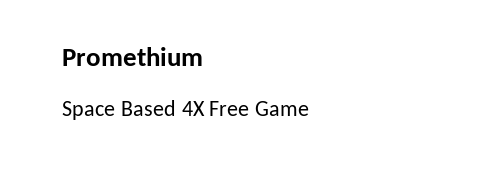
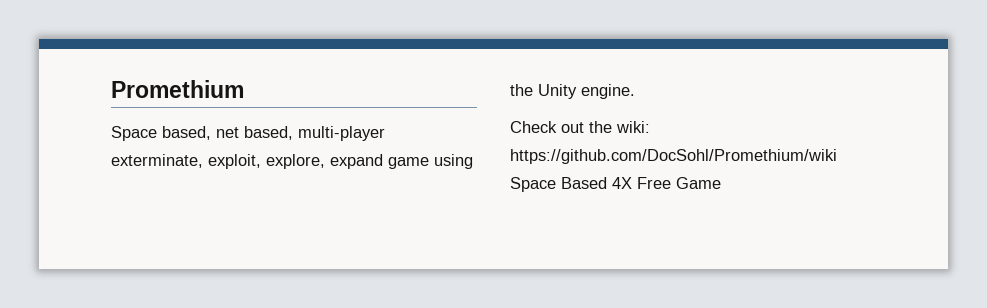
(115, 110) none -> [162,126,385,141] [111,154,473,169] [510,84,635,99] [510,121,650,133] [510,149,837,164] [510,177,556,192] based, net based, multi-player exterminate, exploit, explore, expand game using the Unity engine. // Check out the wiki: https://github.com/DocSohl/Promethium/wiki Space

